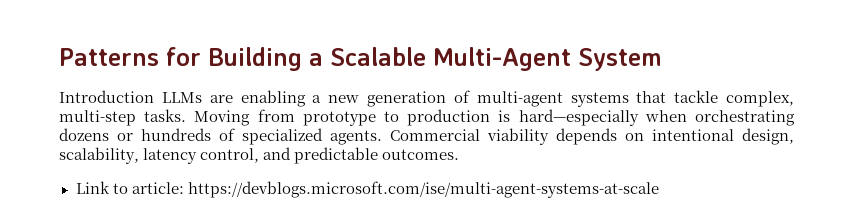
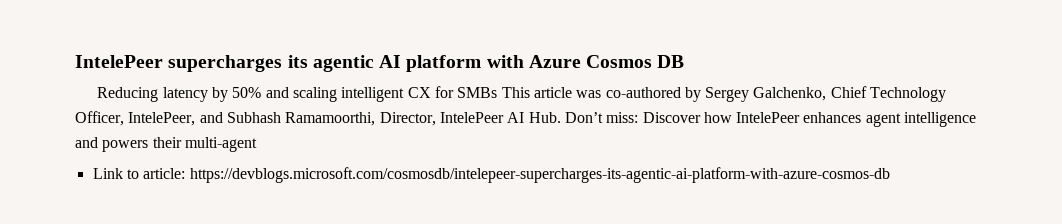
[59,47,662,71] [59,90,795,107] [59,109,795,126] [59,128,794,145] [59,147,460,164] Patterns for Building a Scalable Multi-Agent System // Introduction LLMs are enabling a new generation of multi-agent systems that tackle complex, multi-step tasks. Moving from prototype to production is hard—especially when orchestrating dozens or hundreds of specialized agents. Commercial viability depends on intentional design, scalability, latency control, and predictable outcomes. -> [75,55,685,72] [97,86,947,102] [75,111,977,127] [75,137,257,152] IntelePeer supercharges its agentic AI platform with Azure Cosmos DB // Reducing latency by 50% and scaling intelligent CX for SMBs This article was co-authored by Sergey Galchenko, Chief Technology Officer, IntelePeer, and Subhash Ramamoorthi, Director, IntelePeer AI Hub. Don’t miss: Discover how IntelePeer enhances agent intelligence and powers their multi-agent
[187,181,659,198] https://devblogs.microsoft.com/ise/multi-agent-systems-at-scale -> [189,167,890,183] https://devblogs.microsoft.com/cosmosdb/intelepeer-supercharges-its-agentic-ai-platform-with-azure-cosmos-db

